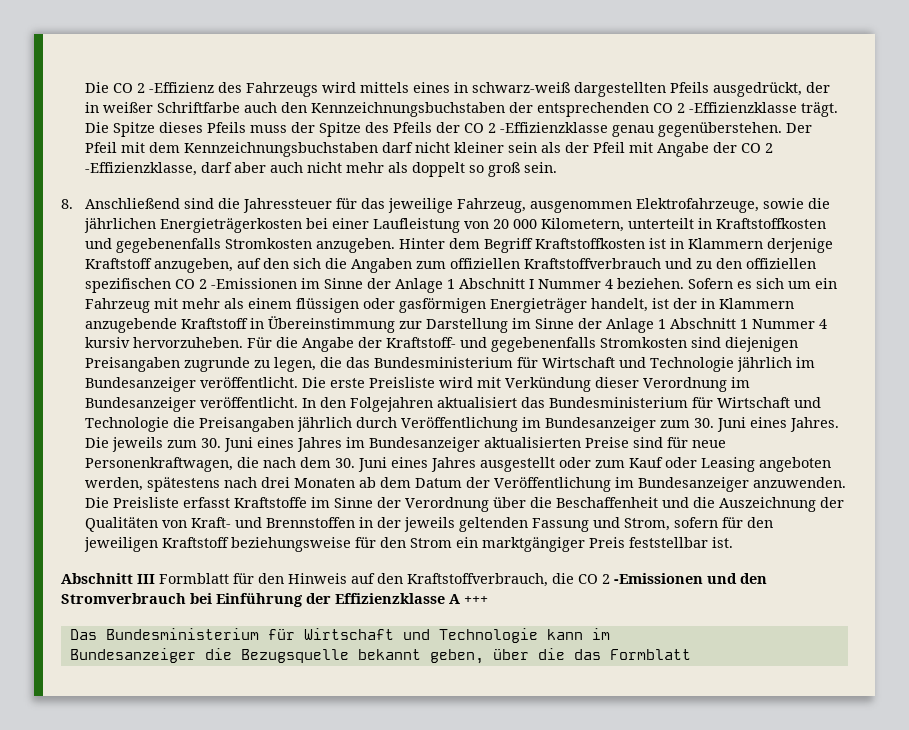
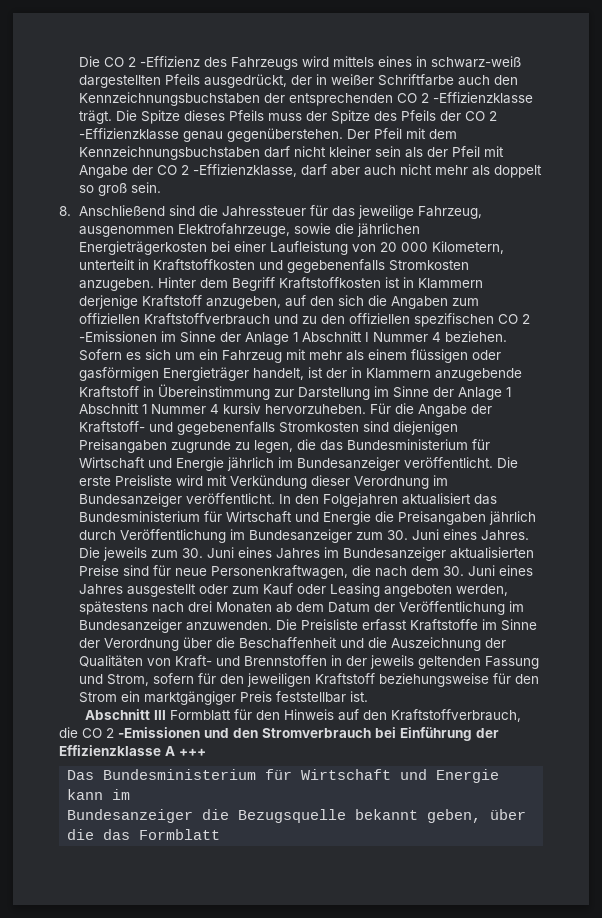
[650,357,735,372] Technologie -> [175,457,224,471] Energie
[85,417,170,432] Technologie -> [322,511,371,525] Energie
[438,628,538,643] Technologie -> [436,769,500,783] Energie

